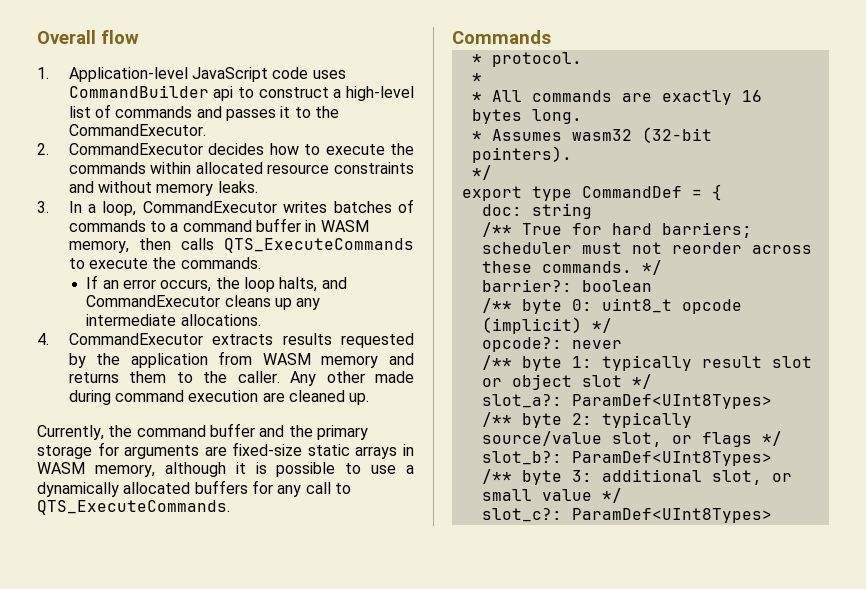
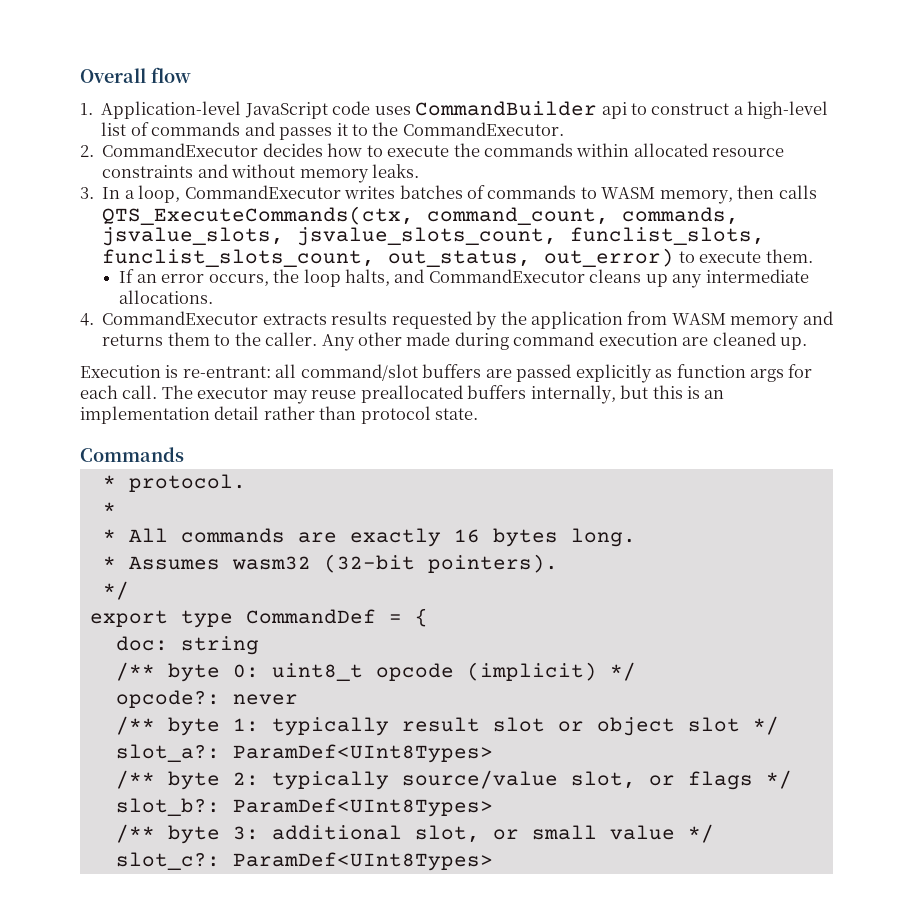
[170,218,369,232] [68,238,415,253] [68,257,261,269] a command buffer in WASM memory, then calls QTS_ExecuteCommands to execute the commands. -> [601,185,817,204] [102,206,740,225] [102,227,766,246] [102,248,813,267] WASM memory, then calls QTS_ExecuteCommands(ctx, command_count, commands, jsvalue_slots, jsvalue_slots_count, funclist_slots, funclist_slots_count, out_status, out_error) to execute them.
[37,423,368,440] [37,442,414,459] [37,462,414,477] [37,480,351,497] [37,500,230,515] Currently, the command buffer and the primary storage for arguments are fixed-size static arrays in WASM memory, although it is possible to use a dynamically allocated buffers for any call to QTS_ExecuteCommands. -> [80,364,813,383] [80,385,725,404] [80,406,479,424] Execution is re-entrant: all command/slot buffers are passed explicitly as function args for each call. The executor may reuse preallocated buffers internally, but this is an implementation detail rather than protocol state.
[481,222,752,238] [481,242,812,254] [481,260,662,275] [481,279,652,292] // /** True for hard barriers; scheduler must not reorder across these commands. */ // barrier?: boolean -> (259, 645) none

